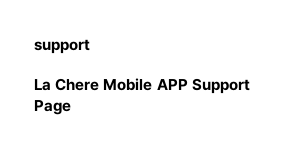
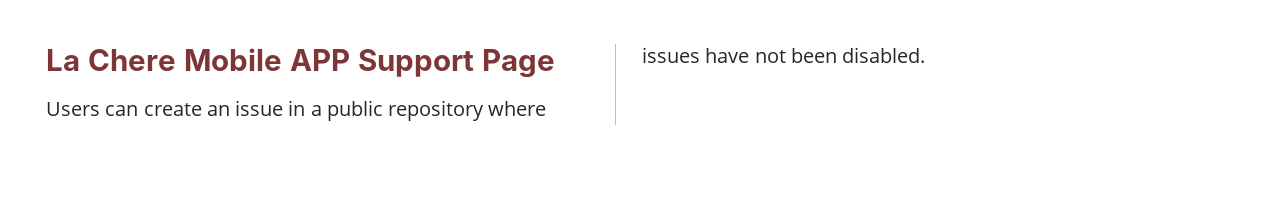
[34,39,90,54] support // -> (46, 60) none
(71, 107) none -> [46,100,547,121] [642,47,926,63] // Users can create an issue in a public repository where issues have not been disabled.

